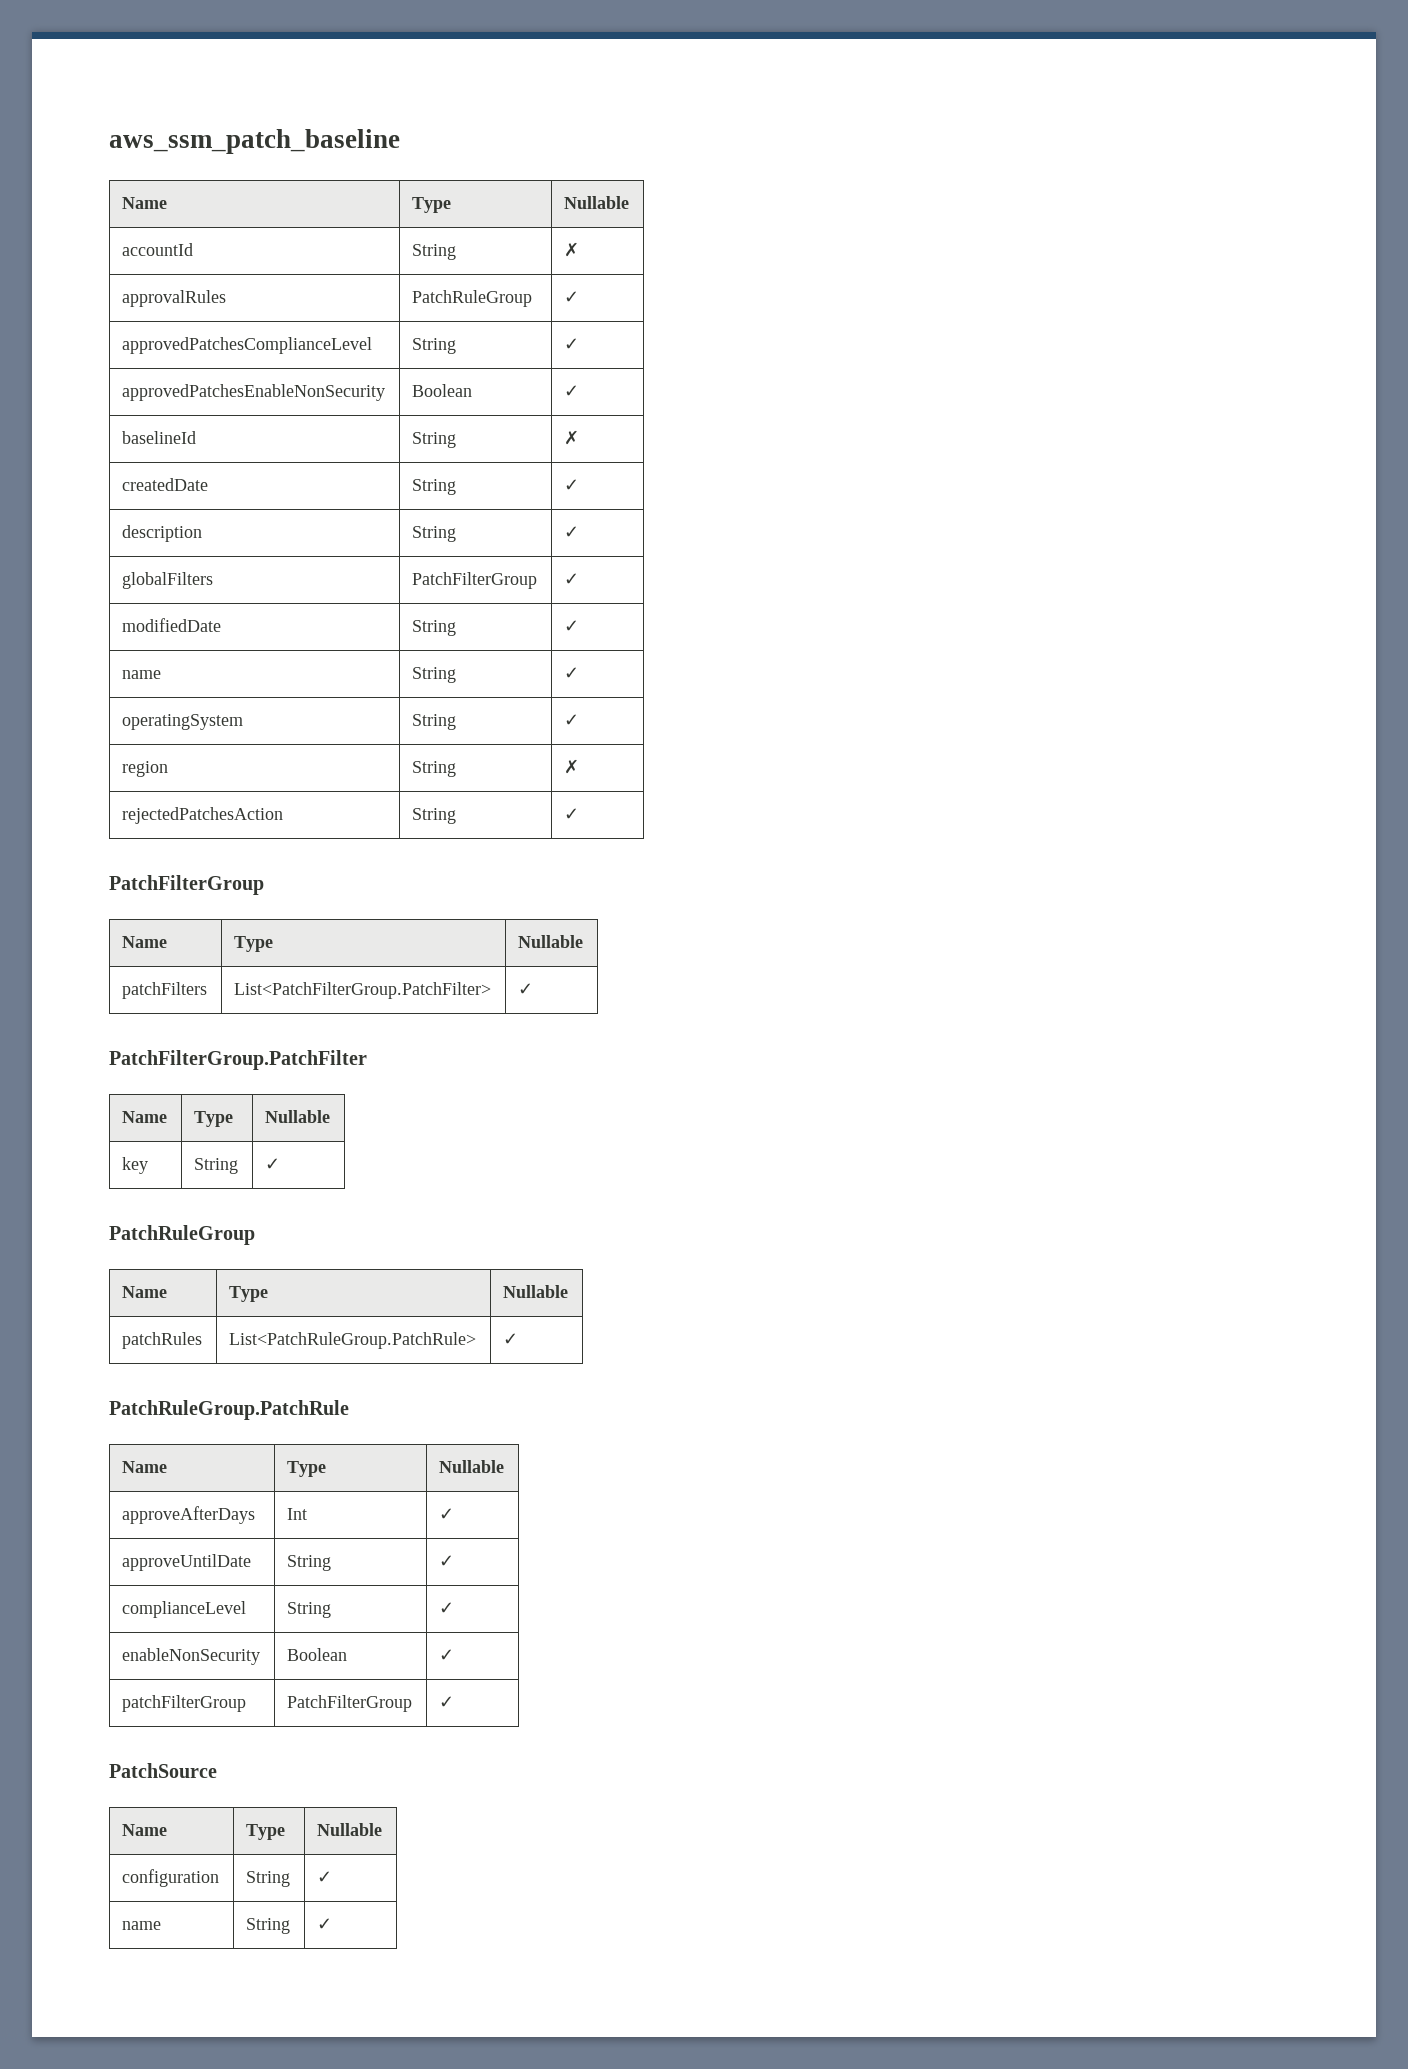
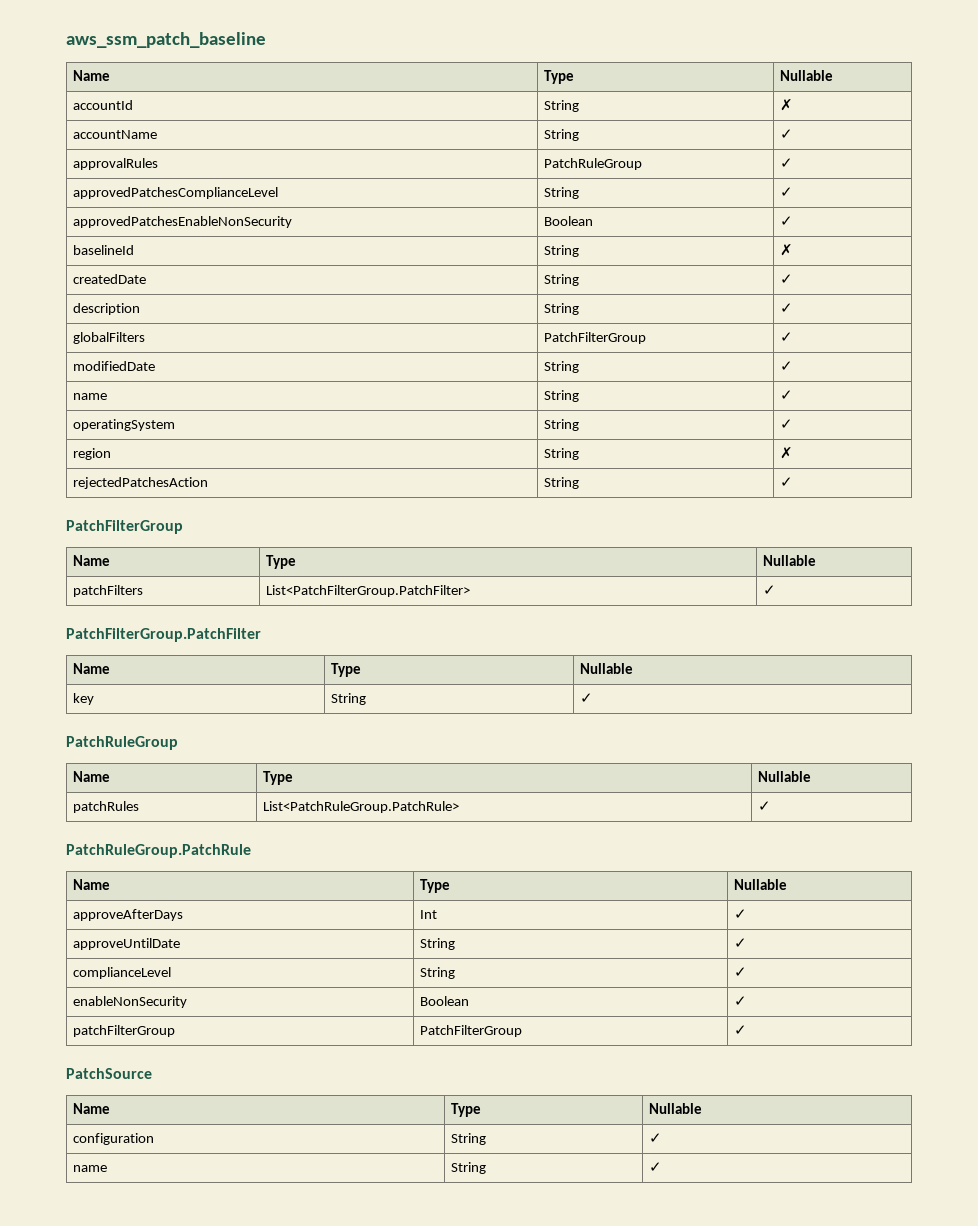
(580, 249) none -> [73,130,158,139] [544,129,580,141] [780,129,794,139] // accountName | String | ✓

